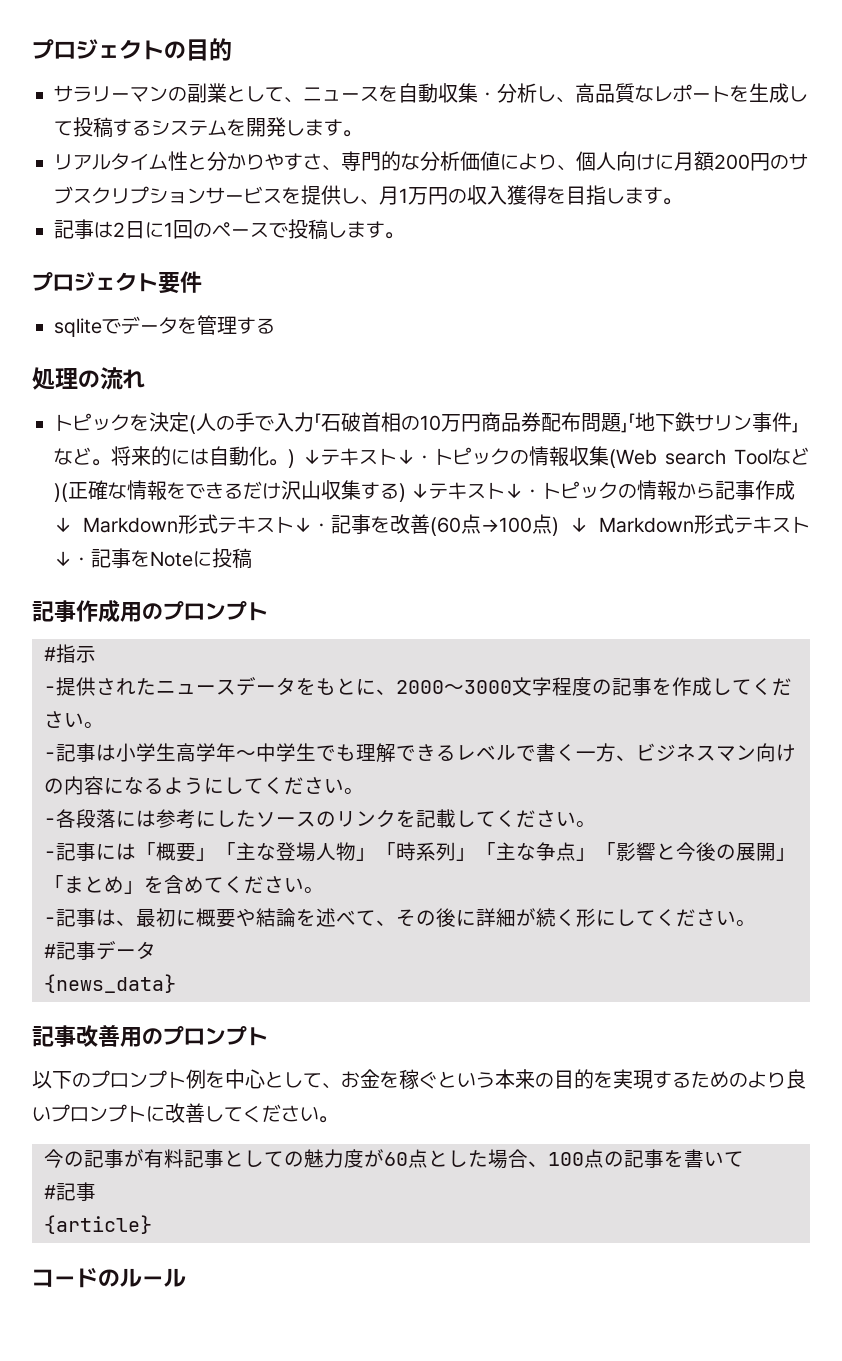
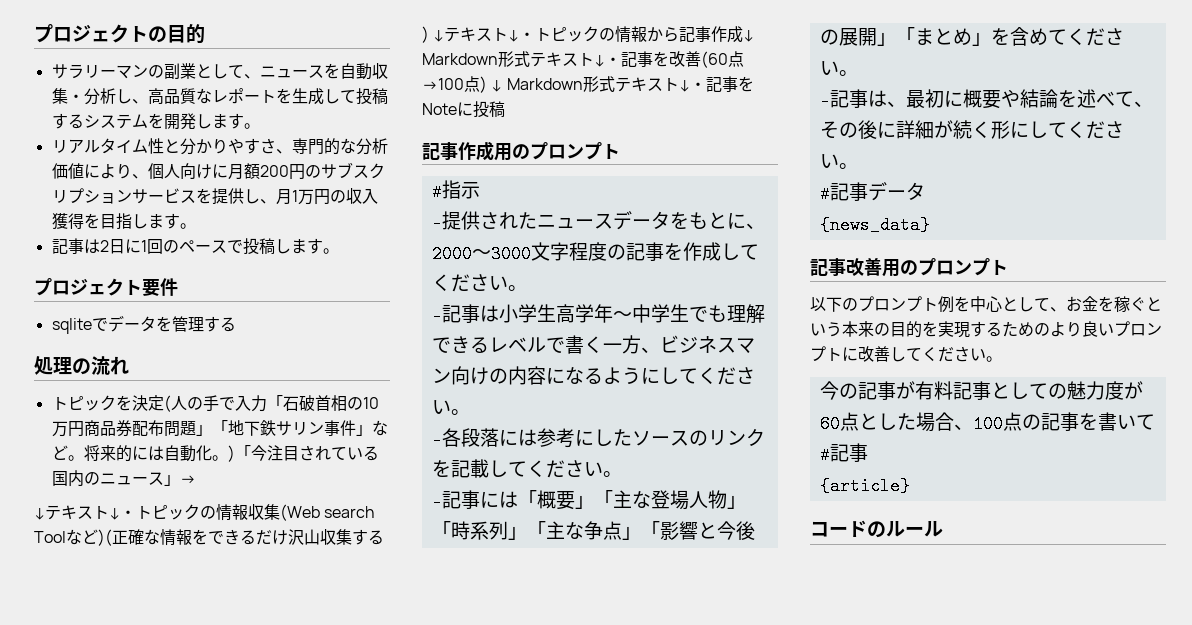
(295, 458) none -> [234,445,379,461] [51,470,196,487] 「今注目されている国内のニュース」→ //

